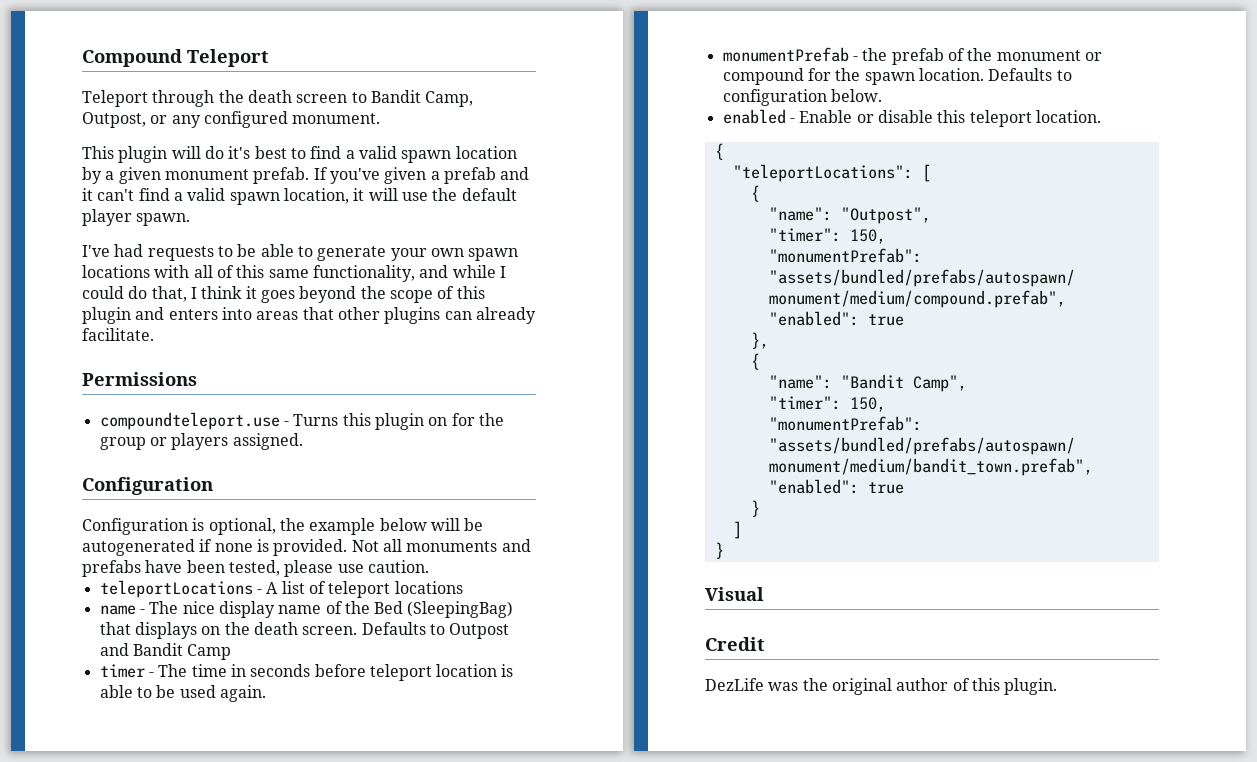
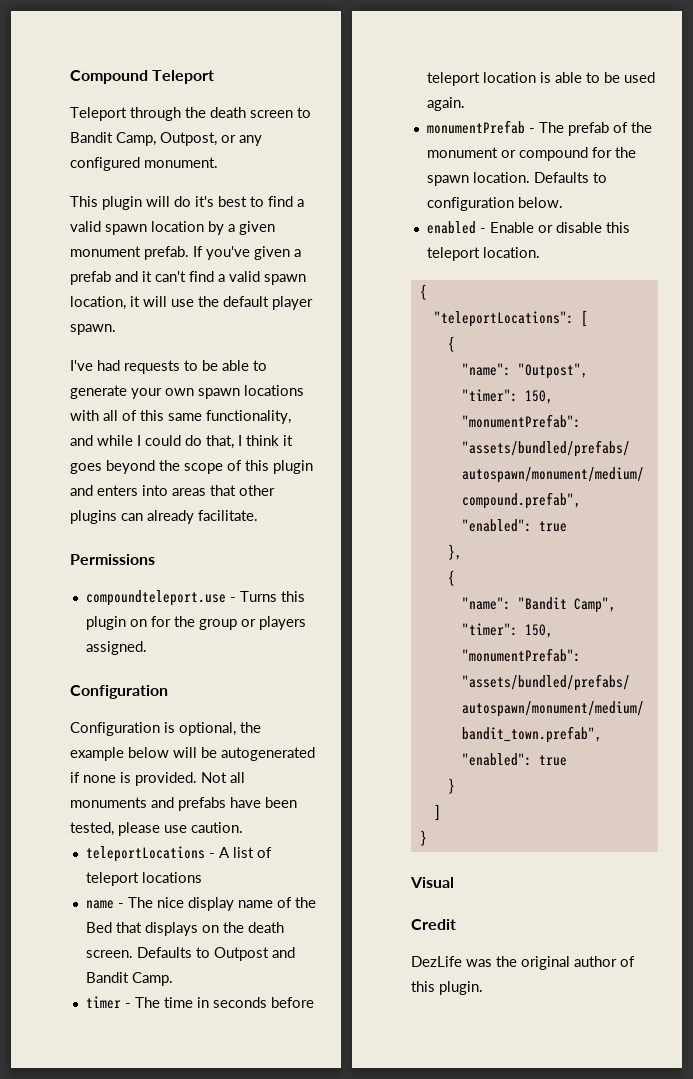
[407,601,514,618] (SleepingBag) -> (112, 927) none
[187,644,232,660] Camp -> [131,972,173,986] Camp.
[862,48,888,61] the -> [538,122,564,133] The

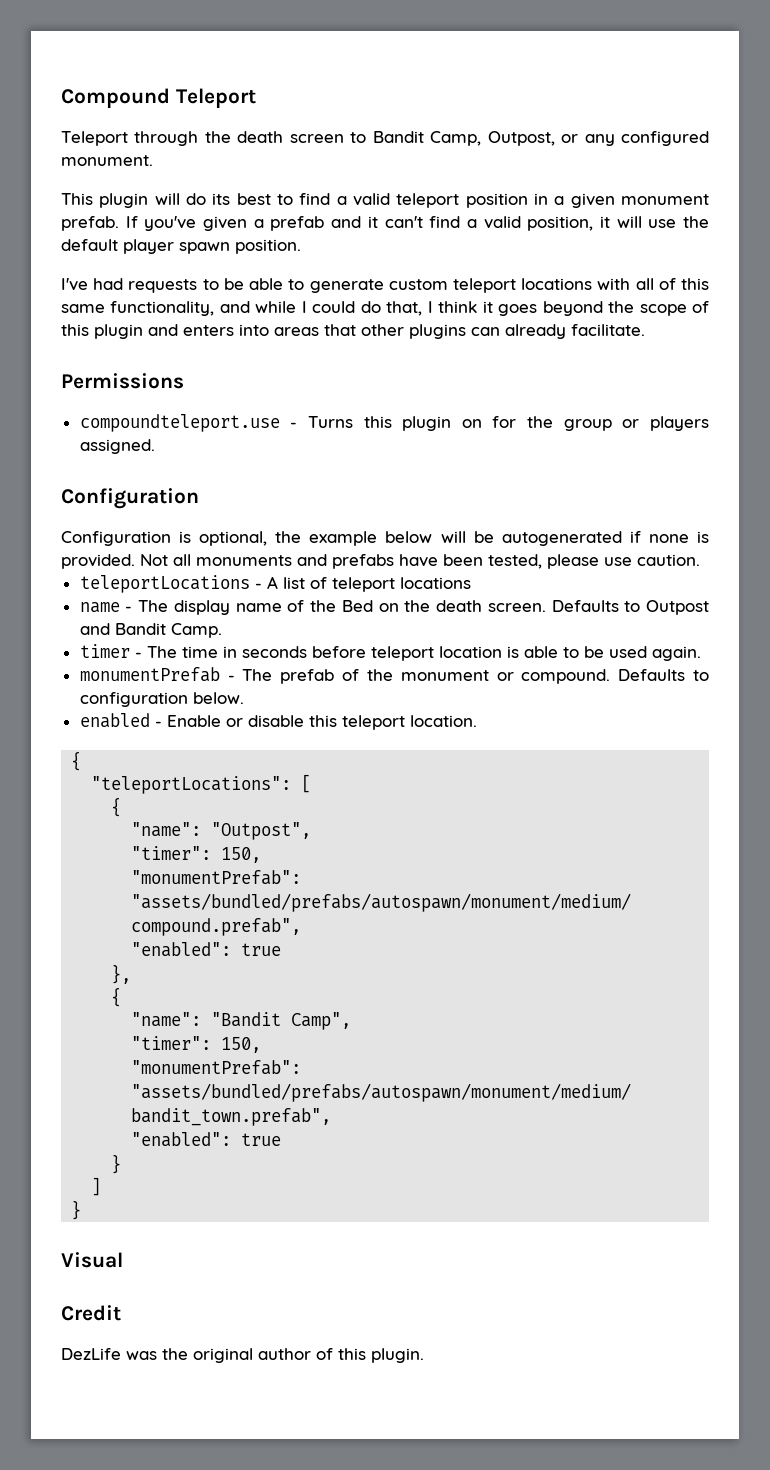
[195,196,214,207] it's -> [212,193,231,205] its
[105,221,224,235] spawn location by -> [396,193,548,208] teleport position in
[264,274,306,285] [70,296,126,310] spawn location, -> [527,216,594,231] position,
[70,324,116,335] spawn. -> [179,239,301,254] spawn position.
[131,388,240,399] your own spawn -> [388,278,516,293] custom teleport
[156,897,184,908] nice -> (169, 606) none
[115,922,198,936] that displays -> (373, 606) none
[518,147,636,161] [426,172,530,186] compound for the spawn location. -> [521,669,611,684] compound.

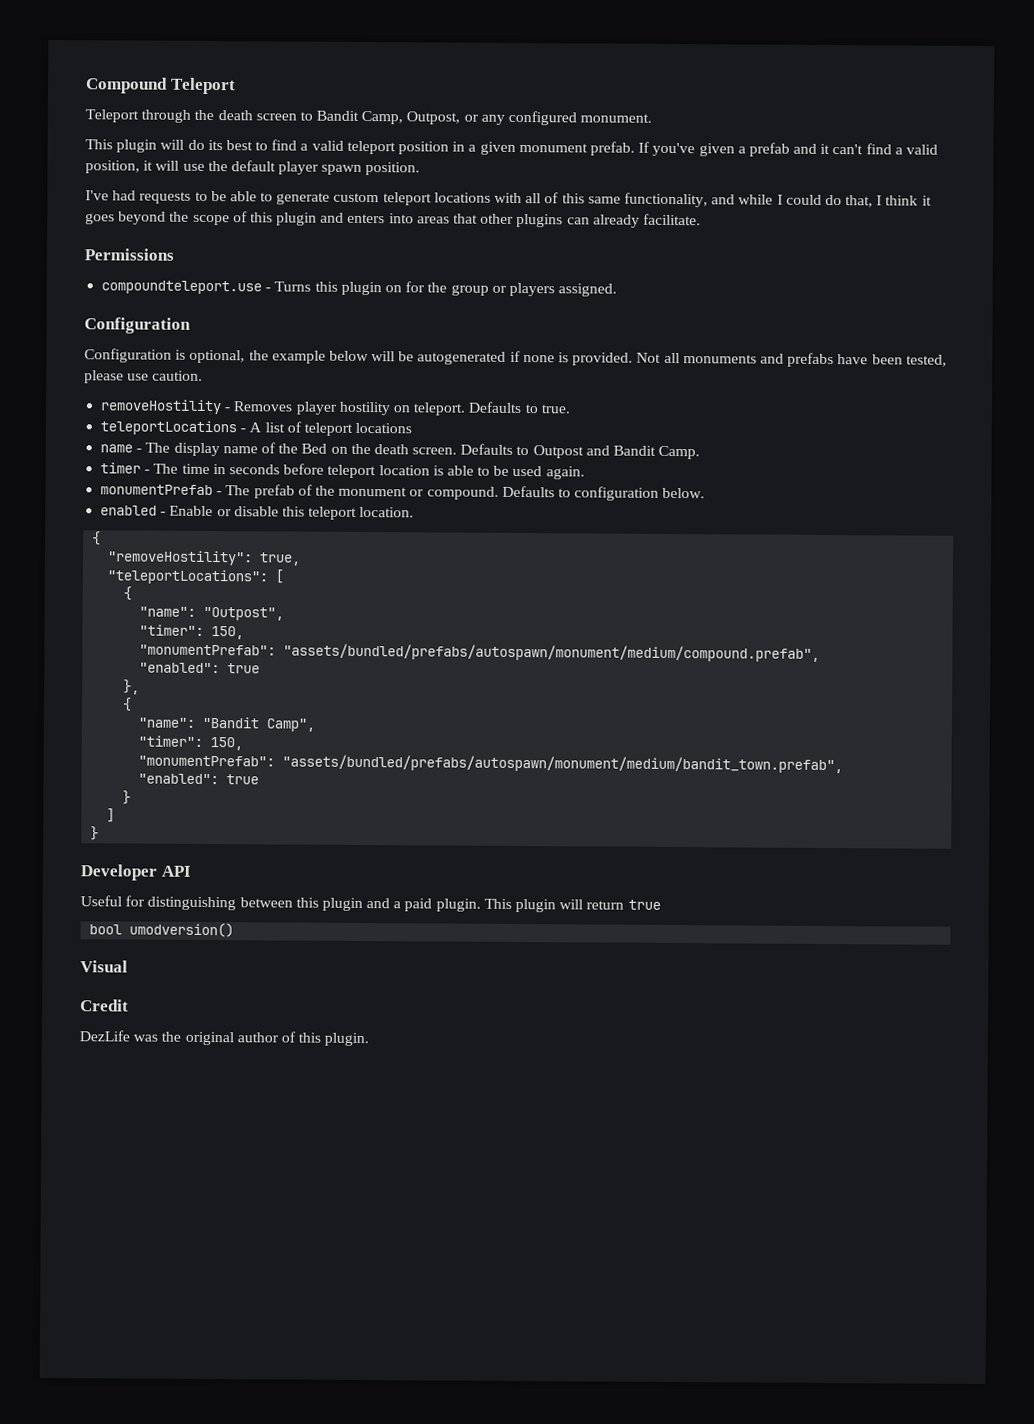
(700, 560) none -> [100,399,570,416] // removeHostility - Removes player hostility on teleport. Defaults to true.
(82, 761) none -> [107,550,302,566] // "removeHostility": true,
(82, 1210) none -> [80,864,191,881] [80,895,661,913] [89,922,235,938] // Developer API // Useful for distinguishing between this plugin and a paid plugin. This plugin will return true // bool umodversion()

